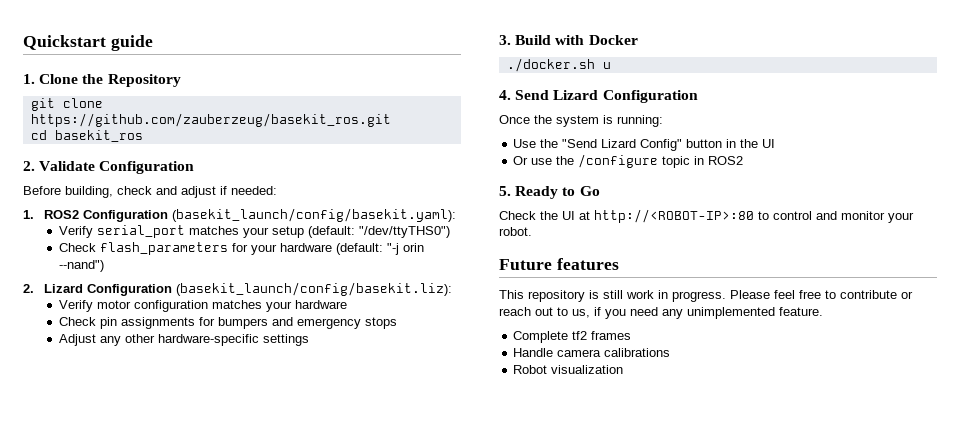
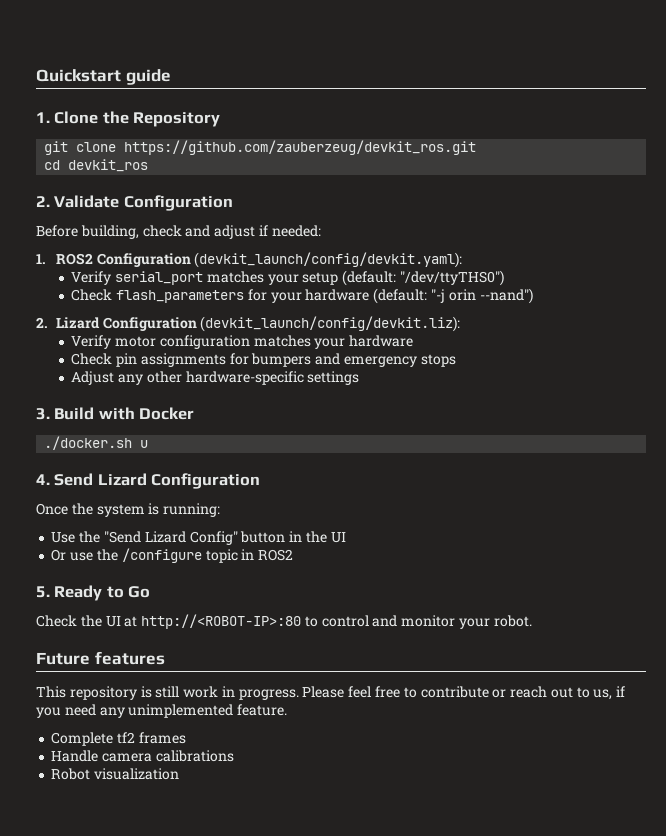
[30,113,391,127] https://github.com/zauberzeug/basekit_ros.git -> [124,140,477,155] https://github.com/zauberzeug/devkit_ros.git
[54,130,143,142] basekit_ros -> [68,159,149,172] devkit_ros
[172,208,457,222] (basekit_launch/config/basekit.yaml): -> [194,252,463,268] (devkit_launch/config/devkit.yaml):
[176,282,453,296] (basekit_launch/config/basekit.liz): -> [200,316,461,332] (devkit_launch/config/devkit.liz):

